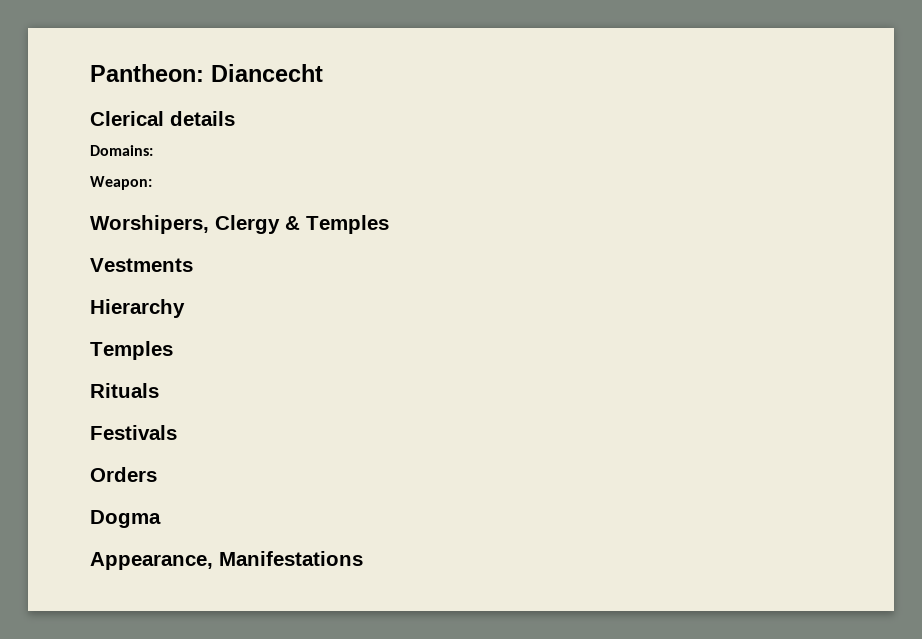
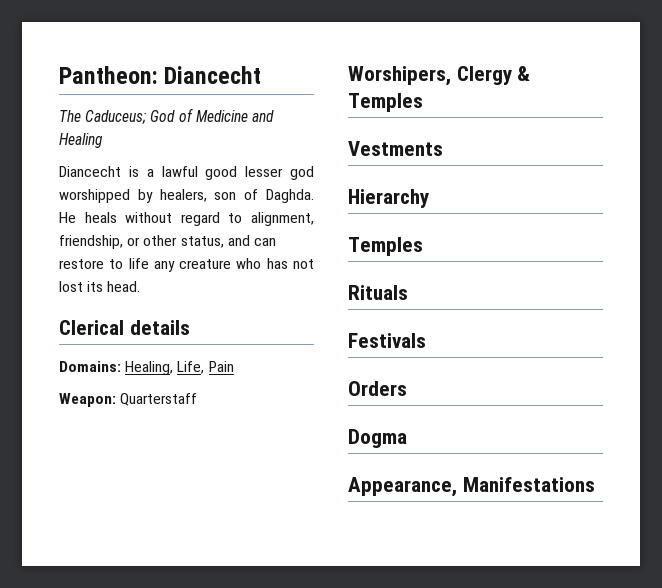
(323, 73) none -> [59,108,274,124] [59,133,103,148] [59,166,314,180] [59,189,314,203] [59,212,314,226] [59,235,276,249] [59,258,314,272] [59,281,141,292] // The Caduceus; God of Medicine and Healing // Diancecht is a lawful good lesser god worshipped by healers, son of Daghda. He heals without regard to alignment, friendship, or other status, and can restore to life any creature who has not lost its head.
(153, 150) none -> [125,361,234,375] Healing, Life, Pain
(152, 183) none -> [120,393,198,406] Quarterstaff

